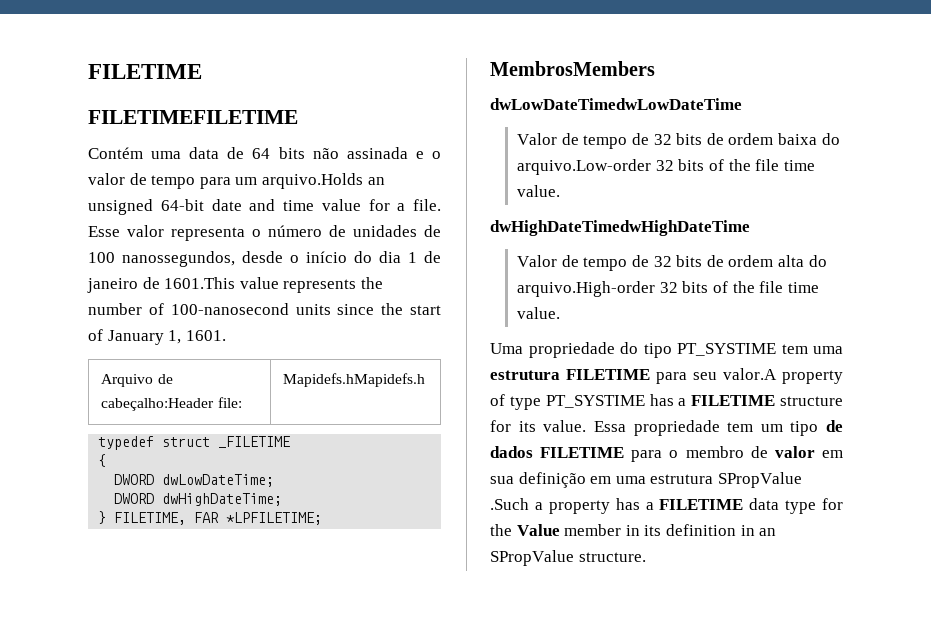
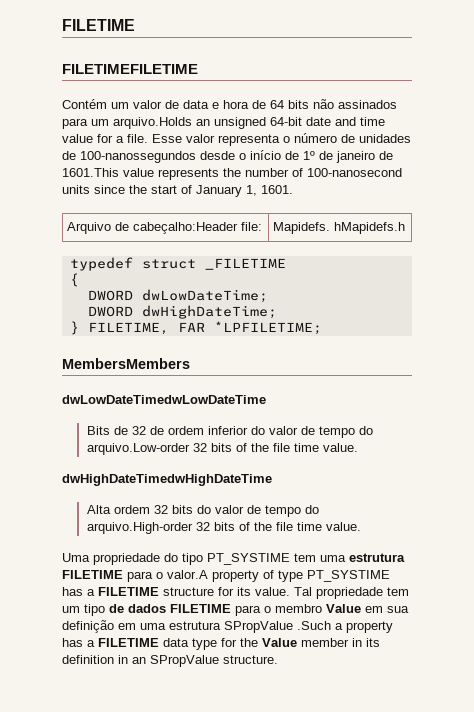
[151,147,441,159] [88,173,196,189] uma data de 64 bits não assinada e o valor de tempo -> [111,99,397,109] um valor de data e hora de 64 bits não assinados
[88,251,235,267] 100 nanossegundos, -> [80,151,196,163] 100-nanossegundos
[354,251,417,263] do dia 1 -> [285,151,315,160] de 1º
[283,373,426,387] Mapidefs.hMapidefs.h -> [273,222,406,234] Mapidefs. hMapidefs.h
[490,61,655,76] MembrosMembers -> [62,358,190,369] MembersMembers
[517,133,817,149] Valor de tempo de 32 bits de ordem baixa -> [86,426,355,438] Bits de 32 de ordem inferior do valor de tempo
[517,255,804,271] Valor de tempo de 32 bits de ordem alta -> [86,505,301,517] Alta ordem 32 bits do valor de tempo
[693,372,717,380] seu -> [156,572,163,579] o
[593,421,626,432] Essa -> [294,587,312,596] Tal
[750,446,815,458] de valor -> [326,604,361,613] Value

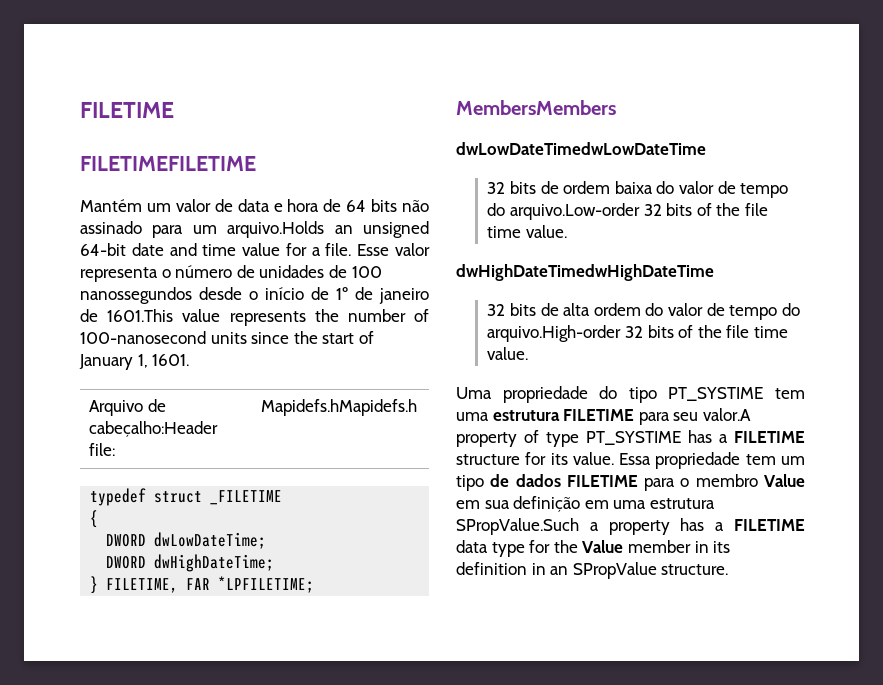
[62,99,107,109] Contém -> [80,199,142,212] Mantém
[338,100,397,109] assinados -> [80,221,142,234] assinado
[80,151,196,163] 100-nanossegundos -> [351,266,382,278] [80,287,192,304] 100 nanossegundos
[273,222,406,234] Mapidefs. hMapidefs.h -> [261,399,418,416] Mapidefs.hMapidefs.h
[86,426,146,435] Bits de 32 -> [487,181,536,194] 32 bits
[207,426,248,435] inferior -> [614,181,653,194] baixa
[86,505,193,514] Alta ordem 32 bits -> [487,303,641,316] 32 bits de alta ordem
[156,572,163,579] o -> [673,412,699,421] seu
[294,587,312,596] Tal -> [619,453,652,465] Essa
[224,621,331,633] SPropValue .Such -> [456,518,579,535] SPropValue.Such

